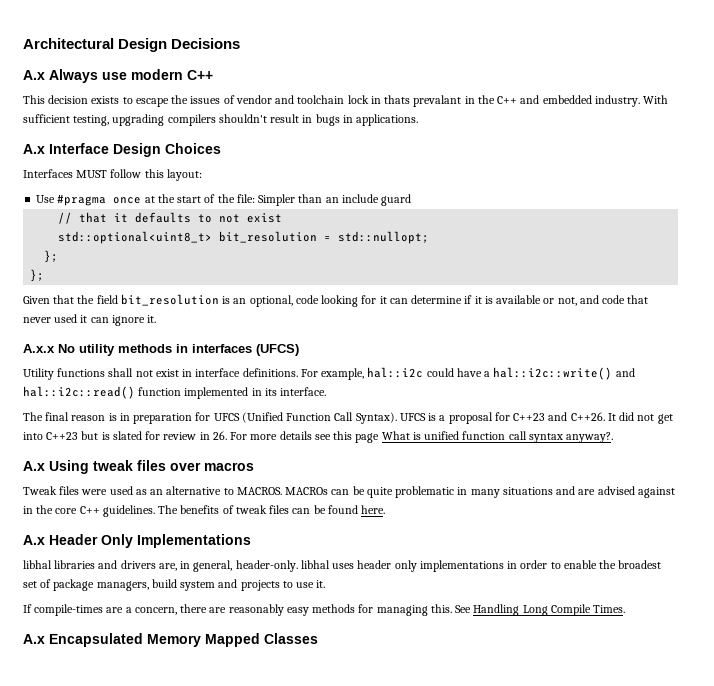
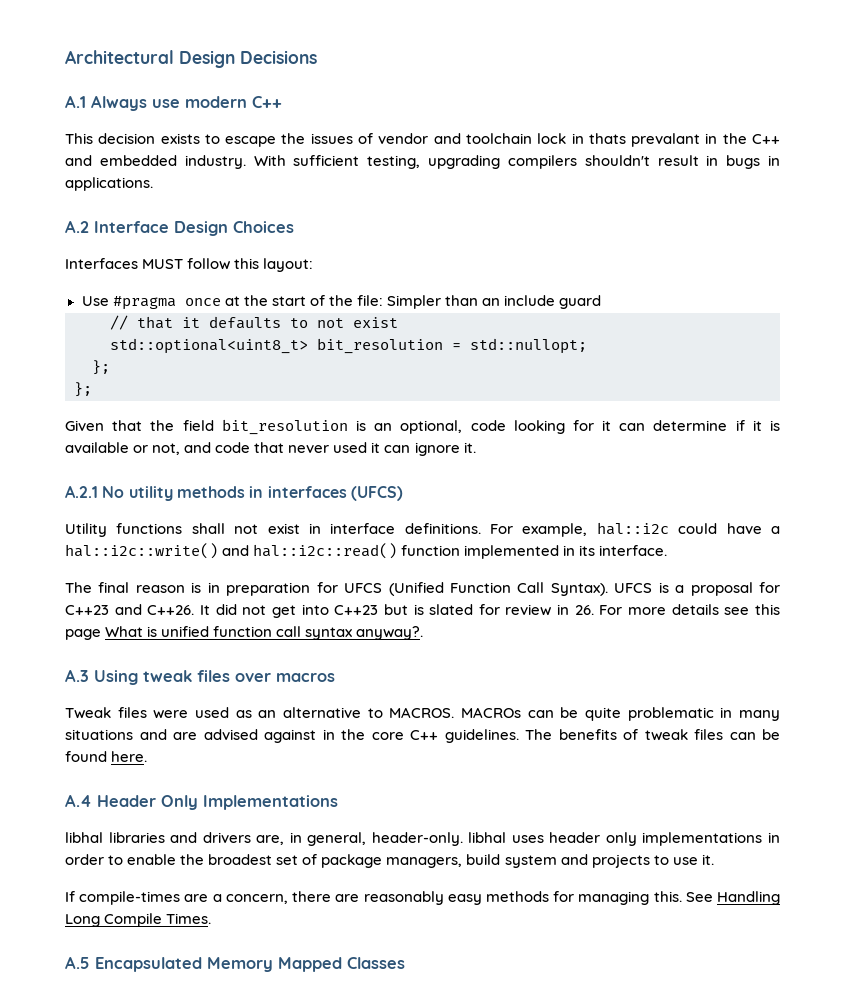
[23,70,45,80] A.x -> [65,95,86,108] A.1
[23,144,45,154] A.x -> [65,220,89,233] A.2
[23,344,55,353] A.x.x -> [65,485,98,498] A.2.1
[23,461,45,471] A.x -> [65,669,89,682] A.3
[23,535,45,545] A.x -> [65,794,92,807] A.4
[23,634,45,644] A.x -> [65,956,90,969] A.5

